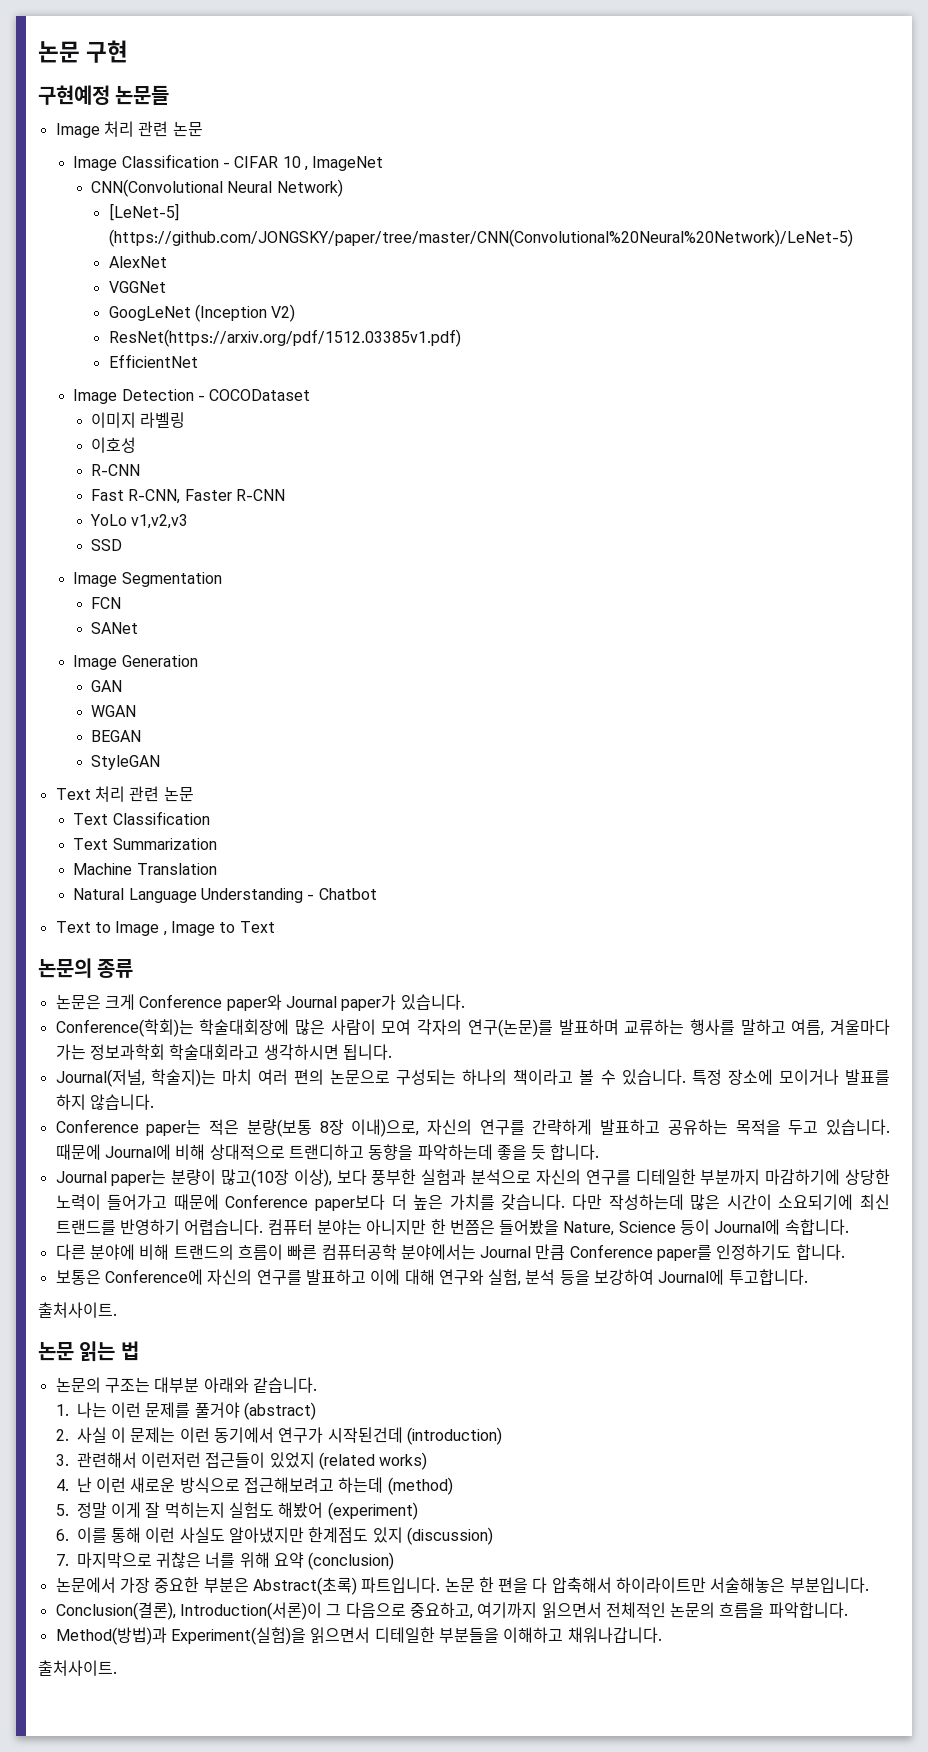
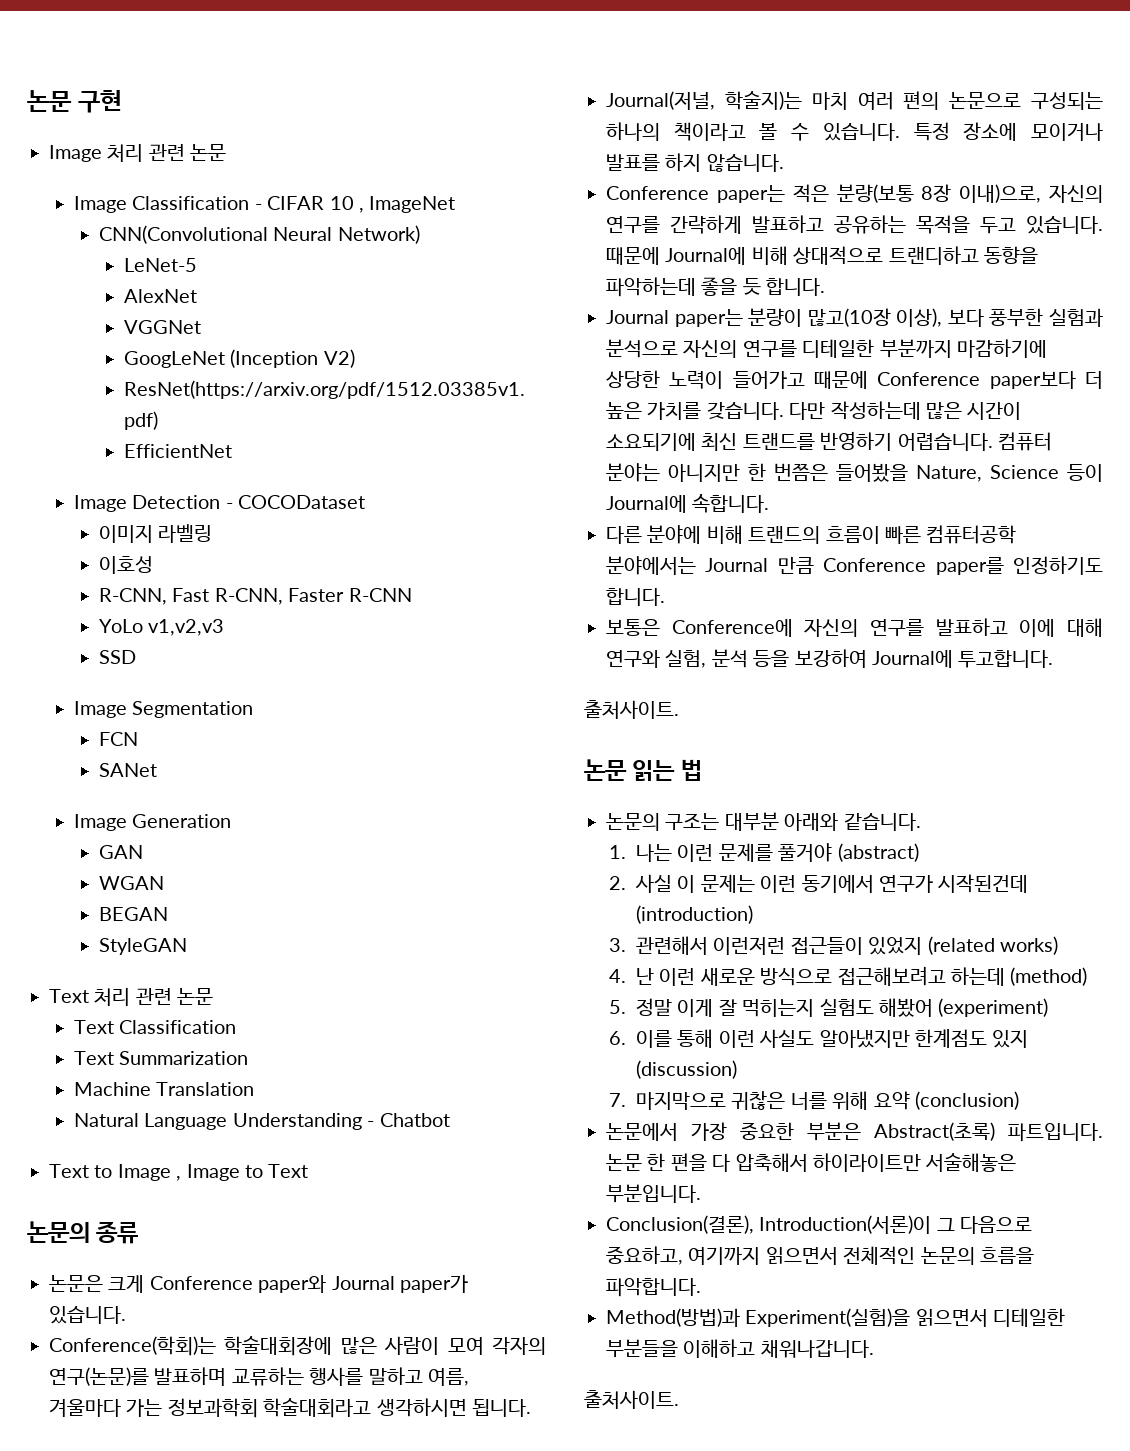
[38,85,170,105] // 구현예정 논문들 -> (122, 101) none
[108,203,179,221] [108,229,853,247] [LeNet-5] (https://github.com/JONGSKY/paper/tree/master/CNN(Convolutional%20Neural%20Network)/LeNet-5) -> [123,258,197,272] LeNet-5
[91,464,141,476] R-CNN // -> [98,588,167,605] R-CNN,

